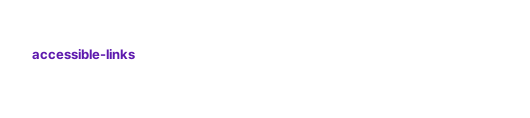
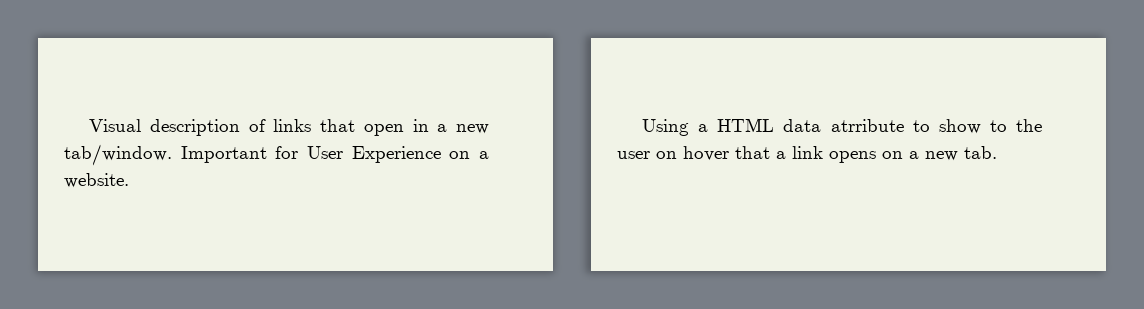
[32,48,135,60] accessible-links -> [89,119,490,136] [64,144,490,166] [64,173,129,188] [642,118,1042,136] [617,146,997,163] Visual description of links that open in a new tab/window. Important for User Experience on a website. // Using a HTML data atrribute to show to the user on hover that a link opens on a new tab.

